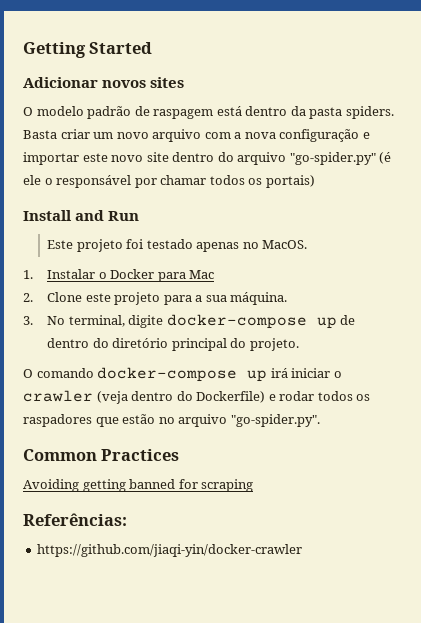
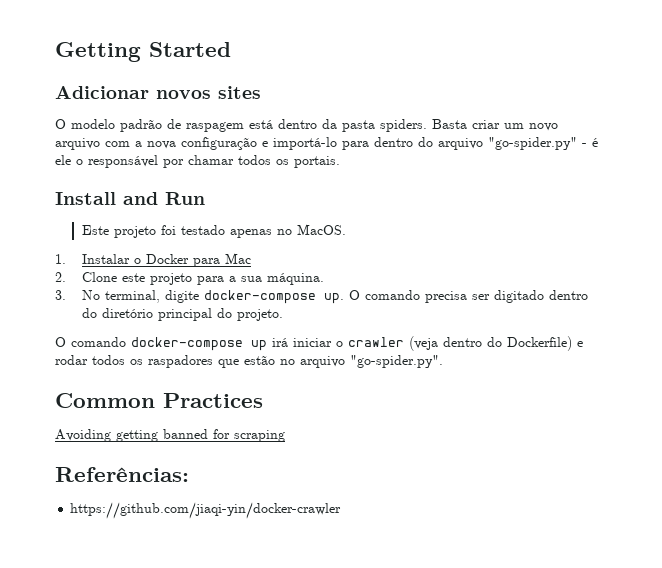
[23,152,169,165] importar este novo site -> [273,137,369,150] importá-lo para
[379,152,392,164] (é -> [582,138,598,147] - é
[265,175,315,188] portais) -> [294,156,340,168] portais.
[316,315,356,329] up de -> [323,290,544,304] up. O comando precisa ser digitado

